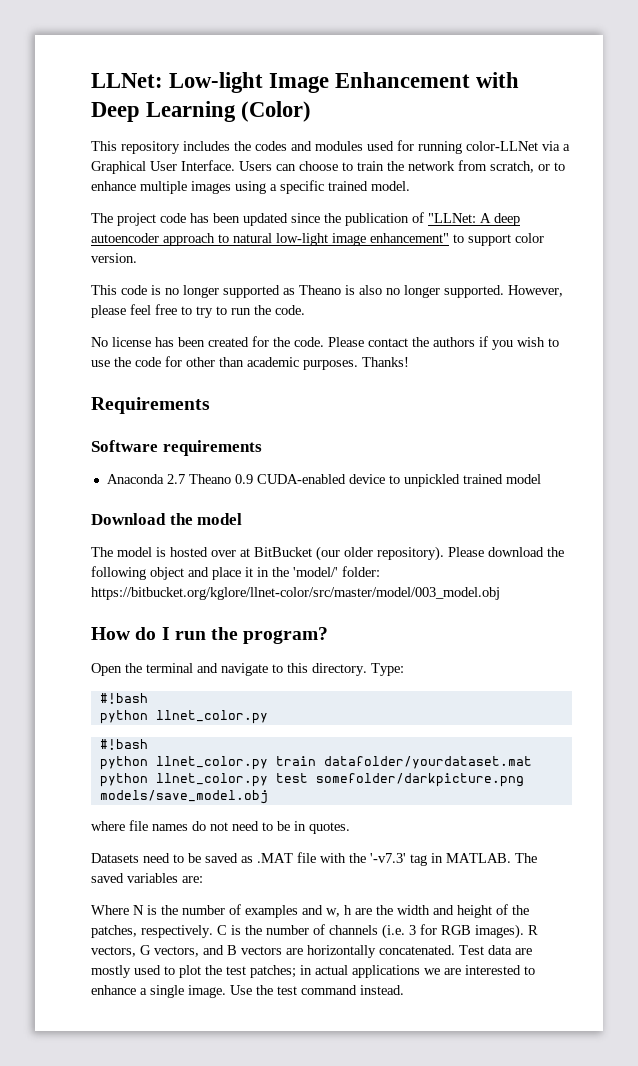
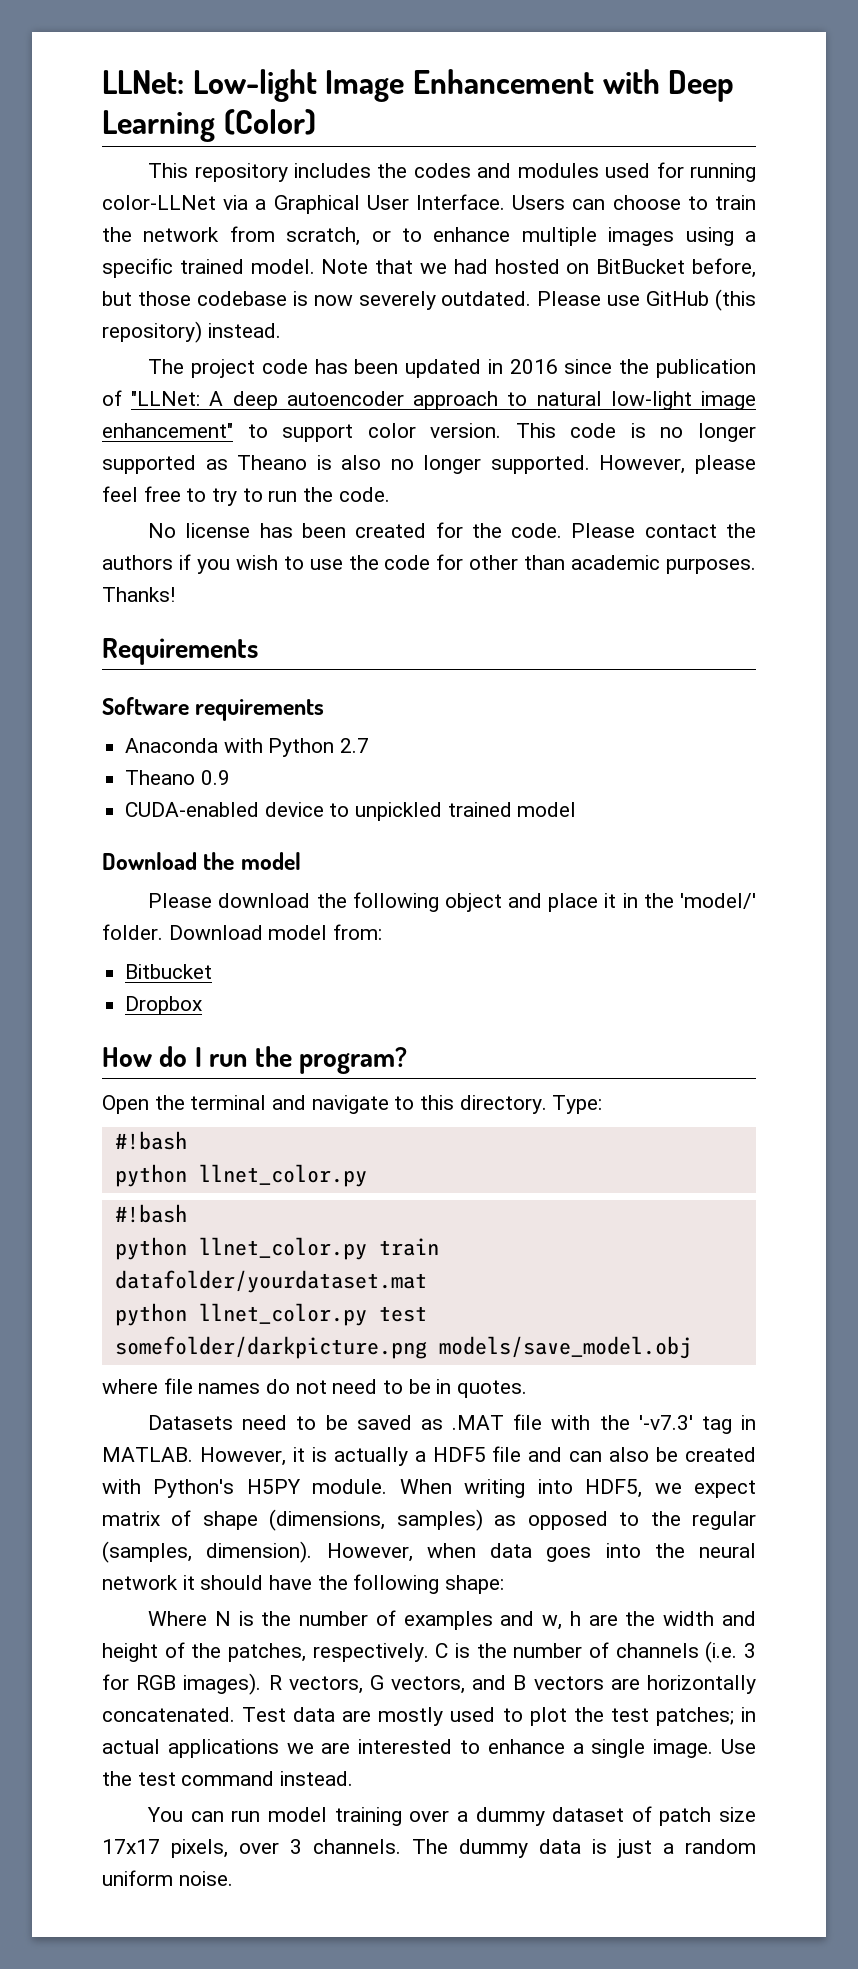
(410, 186) none -> [321,258,756,278] [102,289,756,311] [102,321,281,343] Note that we had hosted on BitBucket before, but those codebase is now severely outdated. Please use GitHub (this repository) instead.
(288, 219) none -> [487,359,558,374] in 2016
(137, 258) // -> (502, 430) none
(164, 479) none -> [223,738,335,757] with Python
(185, 479) none -> (370, 745) //
(253, 479) none -> (230, 777) //
[91,546,444,561] The model is hosted over at BitBucket (our older repository). -> (301, 861) none
[342,566,380,577] [91,587,500,600] folder: https://bitbucket.org/kglore/llnet-color/src/master/model/003_model.obj -> [102,924,383,940] [125,964,213,979] [125,996,203,1015] folder. Download model from: // Bitbucket // Dropbox
[515,853,537,863] [91,873,203,883] The saved variables are: -> [199,1446,756,1466] [102,1479,757,1498] [102,1509,757,1531] [102,1541,756,1563] [102,1574,505,1594] However, it is actually a HDF5 file and can also be created with Python's H5PY module. When writing into HDF5, we expect matrix of shape (dimensions, samples) as opposed to the regular (samples, dimension). However, when data goes into the neural network it should have the following shape:
(404, 990) none -> [147,1806,757,1826] [102,1839,756,1858] [102,1870,233,1886] // You can run model training over a dummy dataset of patch size 17x17 pixels, over 3 channels. The dummy data is just a random uniform noise.

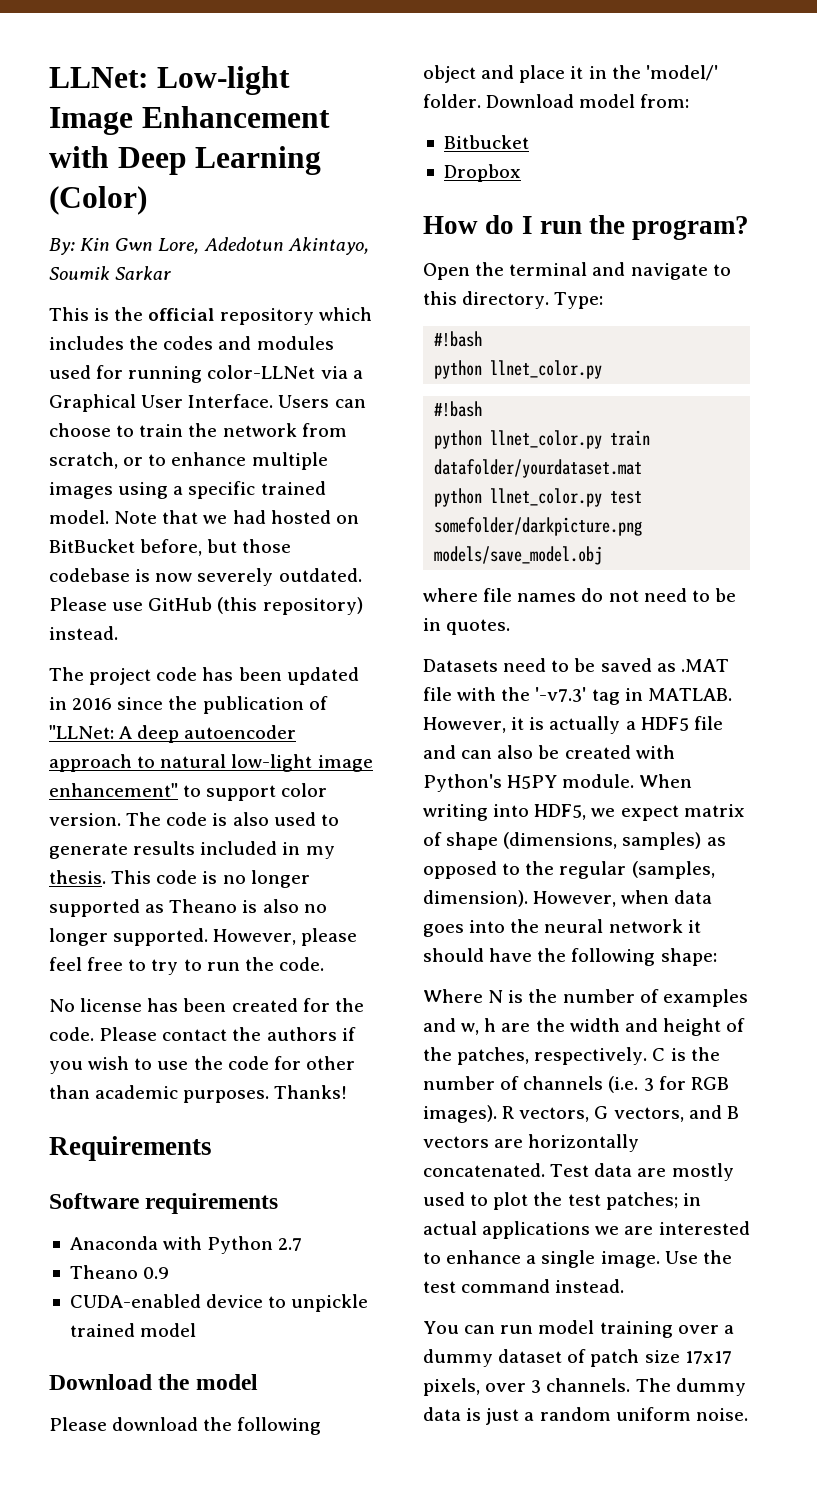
[148,163,288,182] This repository -> [49,237,369,255] [49,266,172,280] [49,307,372,325] By: Kin Gwn Lore, Adedotun Akintayo, Soumik Sarkar // This is the official repository which
(502, 430) none -> [126,812,339,826] [49,841,335,859] [49,870,106,884] The code is also used to generate results included in my thesis.
[355,802,443,821] unpickled -> [291,1294,369,1312] unpickle

